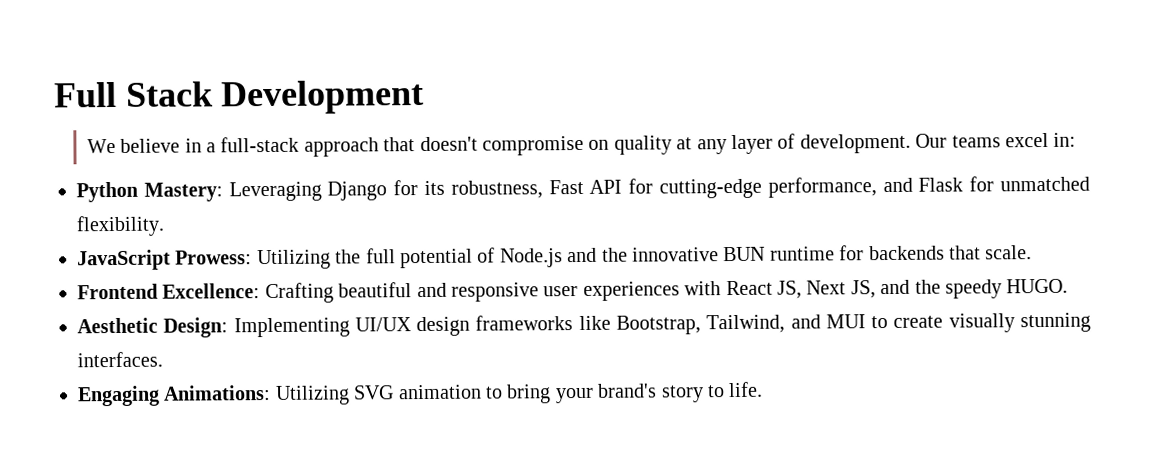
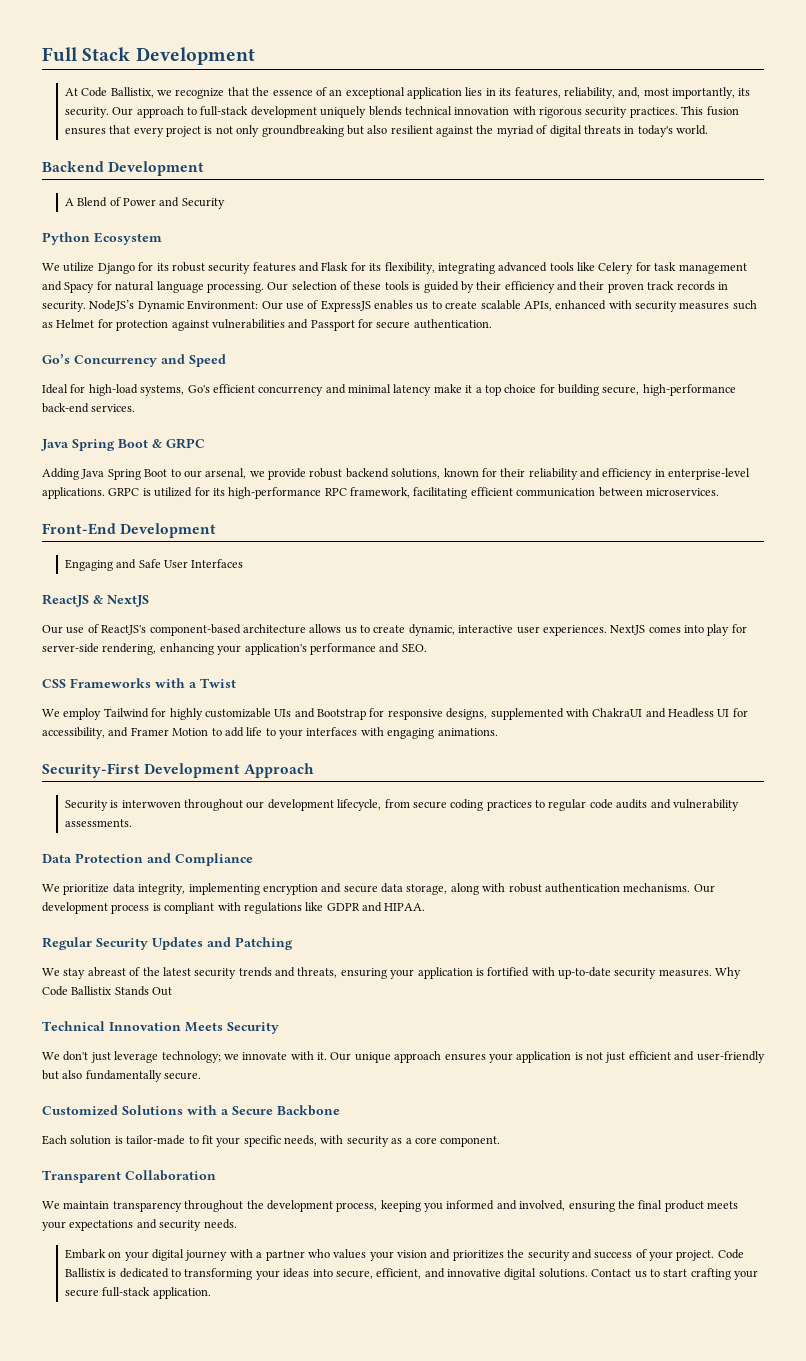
[86,132,1077,157] [76,176,1090,203] [76,215,165,237] [77,245,1033,271] [77,278,1069,304] [77,312,1092,338] [77,351,163,368] [77,381,764,407] We believe in a full-stack approach that doesn't compromise on quality at any layer of development. Our teams excel in: // Python Mastery: Leveraging Django for its robustness, Fast API for cutting-edge performance, and Flask for unmatched flexibility. // JavaScript Prowess: Utilizing the full potential of Node.js and the innovative BUN runtime for backends that scale. // Frontend Excellence: Crafting beautiful and responsive user experiences with React JS, Next JS, and the speedy HUGO. // Aesthetic Design: Implementing UI/UX design frameworks like Bootstrap, Tailwind, and MUI to create visually stunning interfaces. // Engaging Animations: Utilizing SVG animation to bring your brand's story to life. -> [64,87,751,99] [64,106,739,118] [64,125,709,137] [42,161,205,176] [64,197,225,209] [42,232,162,245] [42,262,747,274] [42,281,728,293] [42,300,757,312] [42,319,492,331] [42,354,226,367] [42,384,736,396] [42,403,136,413] [41,438,205,451] [42,468,751,480] [42,487,719,499] [42,523,217,538] [64,559,244,571] [42,594,149,607] [42,624,747,636] [42,643,427,655] [42,678,236,688] [42,708,748,720] [42,727,498,739] [42,763,315,778] [64,799,739,811] [64,819,132,827] [42,853,253,866] [42,883,715,895] [42,902,426,914] [42,937,293,950] [42,967,742,979] [42,986,173,996] [42,1021,279,1034] [42,1051,765,1063] [42,1070,202,1082] [42,1105,340,1116] [42,1135,501,1147] [42,1170,216,1183] [42,1200,738,1212] [42,1219,237,1231] [64,1249,744,1261] [64,1268,759,1280] [64,1287,211,1299] At Code Ballistix, we recognize that the essence of an exceptional application lies in its features, reliability, and, most importantly, its security. Our approach to full-stack development uniquely blends technical innovation with rigorous security practices. This fusion ensures that every project is not only groundbreaking but also resilient against the myriad of digital threats in today's world. // Backend Development // A Blend of Power and Security // Python Ecosystem // We utilize Django for its robust security features and Flask for its flexibility, integrating advanced tools like Celery for task management and Spacy for natural language processing. Our selection of these tools is guided by their efficiency and their proven track records in security. NodeJS’s Dynamic Environment: Our use of ExpressJS enables us to create scalable APIs, enhanced with security measures such as Helmet for protection against vulnerabilities and Passport for secure authentication. // Go’s Concurrency and Speed // Ideal for high-load systems, Go's efficient concurrency and minimal latency make it a top choice for building secure, high-performance back-end services. // Java Spring Boot & GRPC // Adding Java Spring Boot to our arsenal, we provide robust backend solutions, known for their reliability and efficiency in enterprise-level applications. GRPC is utilized for its high-performance RPC framework, facilitating efficient communication between microservices. // Front-End Development // Engaging and Safe User Interfaces // ReactJS & NextJS // Our use of ReactJS's component-based architecture allows us to create dynamic, interactive user experiences. NextJS comes into play for server-side rendering, enhancing your application's performance and SEO. // CSS Frameworks with a Twist // We employ Tailwind for highly customizable UIs and Bootstrap for responsive designs, supplemented with ChakraUI and Headless UI for accessibility, and Framer Motion to add life to your interfaces with engaging animations. // Security-First Development Approach // Security is interwoven throughout our development lifecycle, from secure coding practices to regular code audits and vulnerability assessments. // Data Protection and Compliance // We prioritize data integrity, implementing encryption and secure data storage, along with robust authentication mechanisms. Our development process is compliant with regulations like GDPR and HIPAA. // Regular Security Updates and Patching // We stay abreast of the latest security trends and threats, ensuring your application is fortified with up-to-date security measures. Why Code Ballistix Stands Out // Technical Innovation Meets Security // We don't just leverage technology; we innovate with it. Our unique approach ensures your application is not just efficient and user-friendly but also fundamentally secure. // Customized Solutions with a Secure Backbone // Each solution is tailor-made to fit your specific needs, with security as a core component. // Transparent Collaboration // We maintain transparency throughout the development process, keeping you informed and involved, ensuring the final product meets your expectations and security needs. // Embark on your digital journey with a partner who values your vision and prioritizes the security and success of your project. Code Ballistix is dedicated to transforming your ideas into secure, efficient, and innovative digital solutions. Contact us to start crafting your secure full-stack application.

